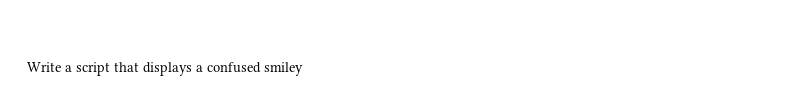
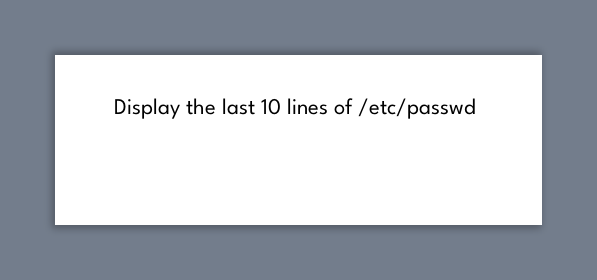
[27,62,303,76] Write a script that displays a confused smiley -> [114,98,477,119] Display the last 10 lines of /etc/passwd

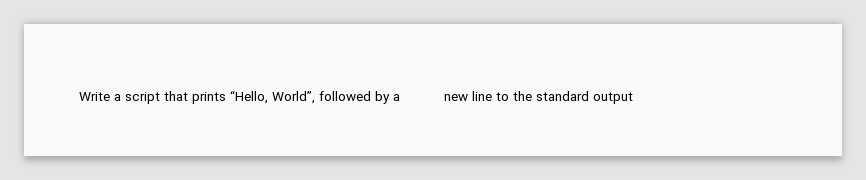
[114,98,477,119] Display the last 10 lines of /etc/passwd -> [79,90,633,104] Write a script that prints “Hello, World”, followed by a new line to the standard output

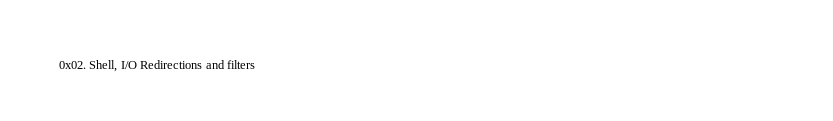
[79,90,633,104] Write a script that prints “Hello, World”, followed by a new line to the standard output -> [59,60,255,72] 0x02. Shell, I/O Redirections and filters

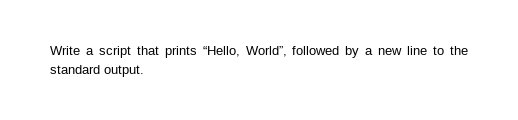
[59,60,255,72] 0x02. Shell, I/O Redirections and filters -> [50,46,468,58] [50,65,144,77] Write a script that prints “Hello, World”, followed by a new line to the standard output.

